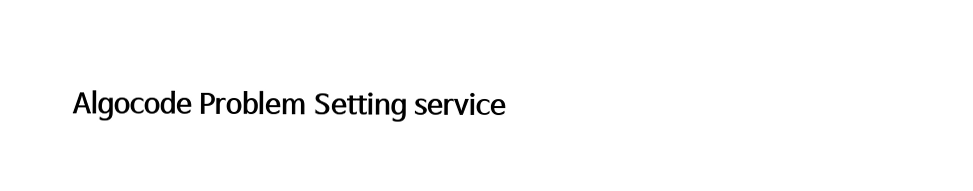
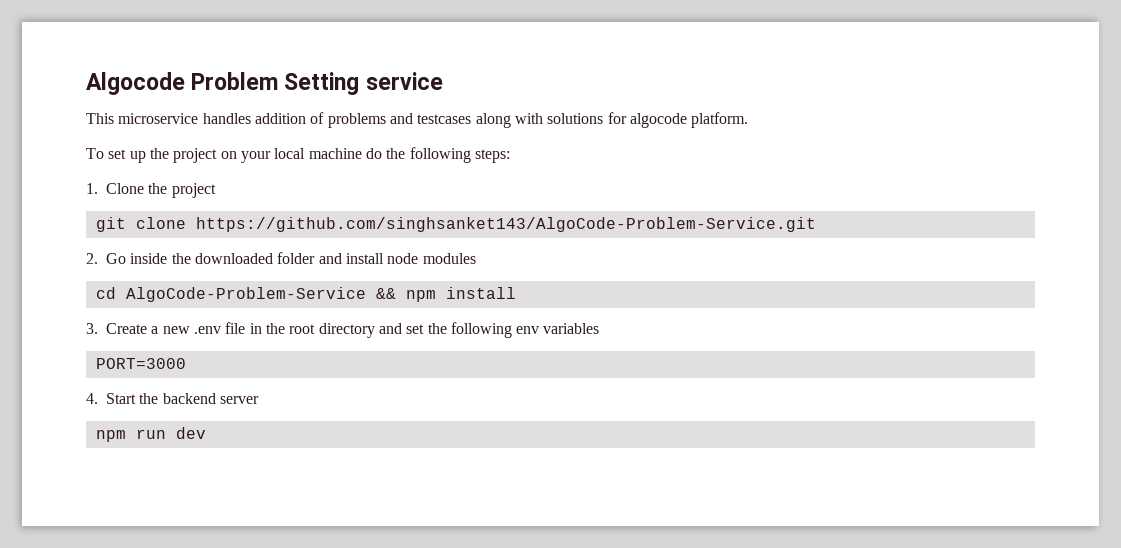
(508, 104) none -> [86,112,749,128] [86,147,510,163] [86,183,216,198] [95,217,816,232] [86,252,476,264] [95,287,516,302] [86,322,600,338] [95,358,186,369] [86,393,259,404] [95,427,206,442] // This microservice handles addition of problems and testcases along with solutions for algocode platform. // To set up the project on your local machine do the following steps: // 1. Clone the project // git clone https://github.com/singhsanket143/AlgoCode-Problem-Service.git // 2. Go inside the downloaded folder and install node modules // cd AlgoCode-Problem-Service && npm install // 3. Create a new .env file in the root directory and set the following env variables // PORT=3000 // 4. Start the backend server // npm run dev

